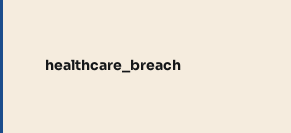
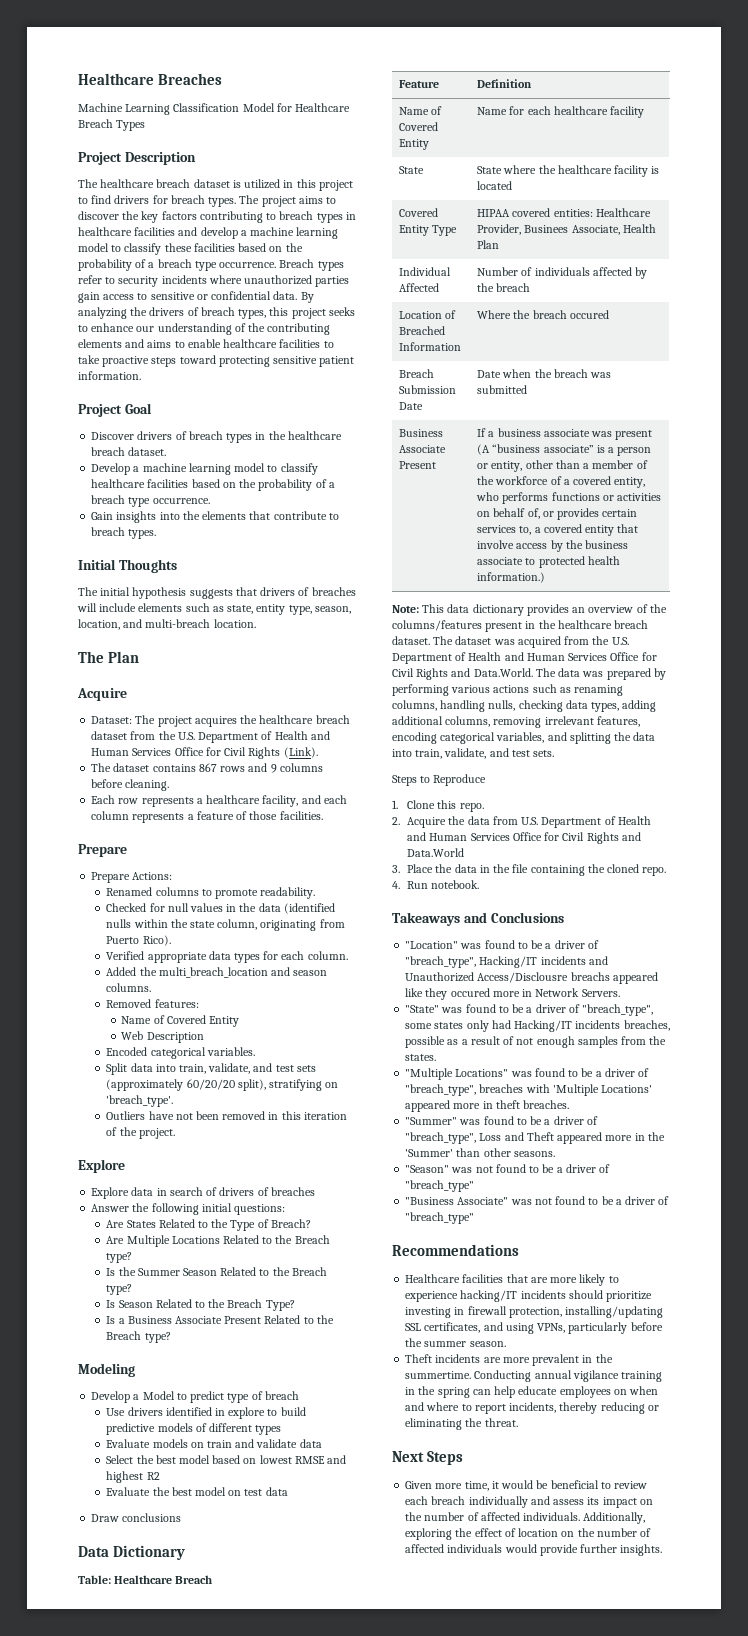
[45,59,181,73] healthcare_breach -> [78,73,223,85] [78,103,351,115] [78,119,146,131] [78,152,196,165] [78,179,353,191] [78,195,337,207] [78,211,356,223] [78,227,339,239] [78,243,303,255] [78,259,344,271] [78,275,350,287] [78,291,314,303] [78,307,355,319] [78,323,331,335] [78,339,334,348] [78,355,355,367] [78,371,141,380] [78,403,152,417] [91,431,342,443] [91,447,167,456] [91,463,318,475] [91,479,335,491] [91,495,210,507] [91,511,339,523] [91,527,157,539] [78,559,177,573] [78,587,356,599] [77,603,351,615] [78,619,256,630] [78,651,140,663] [77,688,127,701] [91,715,350,727] [91,731,330,743] [91,747,318,759] [91,763,323,773] [91,779,170,791] [91,795,347,807] [91,811,323,823] [78,844,127,857] [91,872,173,883] [106,887,316,899] [106,903,335,914] [106,919,345,931] [106,935,171,946] [106,951,348,963] [106,967,328,978] [106,983,152,992] [106,999,199,1008] [121,1015,240,1027] [121,1031,204,1043] [106,1047,255,1059] [106,1063,316,1075] [106,1079,339,1091] [106,1095,174,1107] [106,1111,347,1120] [106,1127,175,1139] [78,1159,125,1173] [91,1187,315,1199] [91,1203,286,1215] [106,1219,311,1231] [106,1235,330,1247] [106,1252,133,1263] [106,1267,327,1276] [106,1284,133,1295] [106,1299,295,1311] [106,1315,334,1324] [106,1331,171,1343] [78,1363,135,1377] [91,1391,299,1403] [106,1407,306,1419] [106,1423,282,1435] [106,1439,322,1448] [106,1455,347,1464] [106,1471,160,1483] [106,1487,288,1496] [91,1513,182,1522] [78,1545,186,1560] [78,1575,213,1584] [399,80,440,88] [477,79,533,88] [399,106,443,115] [399,122,439,131] [399,139,430,150] [477,106,645,118] [399,166,425,174] [477,165,660,177] [477,181,513,190] [399,208,439,217] [399,225,458,236] [477,208,651,217] [477,224,656,235] [477,240,500,249] [399,267,452,276] [399,283,440,292] [477,267,648,279] [477,283,531,292] [399,310,457,319] [399,326,446,335] [399,342,462,351] [477,310,609,319] [399,369,435,378] [399,385,457,394] [399,402,424,410] [477,369,612,378] [477,385,528,394] [399,429,444,437] [399,445,447,453] [399,461,437,469] [477,428,653,440] [477,444,652,456] [477,460,648,472] [477,476,646,488] [476,492,662,504] [477,508,638,520] [477,524,639,536] [477,540,629,552] [477,556,620,568] [477,572,546,583] [392,604,667,616] [392,620,649,632] [392,636,629,648] [392,652,657,664] [392,668,666,680] [392,684,624,696] [392,700,657,712] [392,716,640,728] [392,732,656,744] [392,748,555,759] [392,774,487,786] [392,800,484,812] [392,816,651,828] [407,832,641,844] [407,848,465,857] [392,864,667,876] [392,880,480,889] [392,912,564,926] [405,940,599,949] [405,956,608,968] [405,972,658,984] [405,988,620,1000] [405,1004,654,1016] [405,1020,670,1032] [405,1036,667,1048] [405,1054,437,1061] [405,1068,650,1080] [405,1084,653,1096] [405,1100,570,1112] [405,1116,598,1125] [405,1132,665,1144] [405,1148,555,1157] [405,1164,611,1173] [405,1180,475,1192] [405,1196,670,1205] [405,1212,475,1224] [392,1244,519,1256] [405,1274,619,1286] [405,1290,653,1302] [405,1306,664,1318] [405,1322,663,1334] [405,1338,506,1347] [405,1354,613,1366] [405,1370,663,1382] [405,1386,659,1398] [405,1402,659,1414] [405,1418,518,1430] [392,1451,464,1465] [405,1480,648,1491] [405,1496,653,1508] [405,1512,646,1524] [405,1528,652,1540] [405,1544,663,1556] Healthcare Breaches // Machine Learning Classification Model for Healthcare Breach Types // Project Description // The healthcare breach dataset is utilized in this project to find drivers for breach types. The project aims to discover the key factors contributing to breach types in healthcare facilities and develop a machine learning model to classify these facilities based on the probability of a breach type occurrence. Breach types refer to security incidents where unauthorized parties gain access to sensitive or confidential data. By analyzing the drivers of breach types, this project seeks to enhance our understanding of the contributing elements and aims to enable healthcare facilities to take proactive steps toward protecting sensitive patient information. // Project Goal // Discover drivers of breach types in the healthcare breach dataset. // Develop a machine learning model to classify healthcare facilities based on the probability of a breach type occurrence. // Gain insights into the elements that contribute to breach types. // Initial Thoughts // The initial hypothesis suggests that drivers of breaches will include elements such as state, entity type, season, location, and multi-breach location. // The Plan // Acquire // Dataset: The project acquires the healthcare breach dataset from the U.S. Department of Health and Human Services Office for Civil Rights (Link). // The dataset contains 867 rows and 9 columns before cleaning. // Each row represents a healthcare facility, and each column represents a feature of those facilities. // Prepare // Prepare Actions: // Renamed columns to promote readability. // Checked for null values in the data (identified nulls within the state column, originating from Puerto Rico). // Verified appropriate data types for each column. // Added the multi_breach_location and season columns. // Removed features: // Name of Covered Entity // Web Description // Encoded categorical variables. // Split data into train, validate, and test sets (approximately 60/20/20 split), stratifying on 'breach_type'. // Outliers have not been removed in this iteration of the project. // Explore // Explore data in search of drivers of breaches // Answer the following initial questions: // Are States Related to the Type of Breach? // Are Multiple Locations Related to the Breach type? // Is the Summer Season Related to the Breach type? // Is Season Related to the Breach Type? // Is a Business Associate Present Related to the Breach type? // Modeling // Develop a Model to predict type of breach // Use drivers identified in explore to build predictive models of different types // Evaluate models on train and validate data // Select the best model based on lowest RMSE and highest R2 // Evaluate the best model on test data // Draw conclusions // Data Dictionary // Table: Healthcare Breach // Feature | Definition // Name of Covered Entity | Name for each healthcare facility // State | State where the healthcare facility is located // Covered Entity Type | HIPAA covered entities: Healthcare Provider, Businees Associate, Health Plan // Individual Affected | Number of individuals affected by the breach // Location of Breached Information | Where the breach occured // Breach Submission Date | Date when the breach was submitted // Business Associate Present | If a business associate was present (A “business associate” is a person or entity, other than a member of the workforce of a covered entity, who performs functions or activities on behalf of, or provides certain services to, a covered entity that involve access by the business associate to protected health information.) // Note: This data dictionary provides an overview of the columns/features present in the healthcare breach dataset. The dataset was acquired from the U.S. Department of Health and Human Services Office for Civil Rights and Data.World. The data was prepared by performing various actions such as renaming columns, handling nulls, checking data types, adding additional columns, removing irrelevant features, encoding categorical variables, and splitting the data into train, validate, and test sets. // Steps to Reproduce // 1. Clone this repo. // 2. Acquire the data from U.S. Department of Health and Human Services Office for Civil Rights and Data.World // 3. Place the data in the file containing the cloned repo. // 4. Run notebook. // Takeaways and Conclusions // "Location" was found to be a driver of "breach_type", Hacking/IT incidents and Unauthorized Access/Disclousre breachs appeared like they occured more in Network Servers. // "State" was found to be a driver of "breach_type", some states only had Hacking/IT incidents breaches, possible as a result of not enough samples from the states. // "Multiple Locations" was found to be a driver of "breach_type", breaches with 'Multiple Locations' appeared more in theft breaches. // "Summer" was found to be a driver of "breach_type", Loss and Theft appeared more in the 'Summer' than other seasons. // "Season" was not found to be a driver of "breach_type" // "Business Associate" was not found to be a driver of "breach_type" // Recommendations // Healthcare facilities that are more likely to experience hacking/IT incidents should prioritize investing in firewall protection, installing/updating SSL certificates, and using VPNs, particularly before the summer season. // Theft incidents are more prevalent in the summertime. Conducting annual vigilance training in the spring can help educate employees on when and where to report incidents, thereby reducing or eliminating the threat. // Next Steps // Given more time, it would be beneficial to review each breach individually and assess its impact on the number of affected individuals. Additionally, exploring the effect of location on the number of affected individuals would provide further insights.

